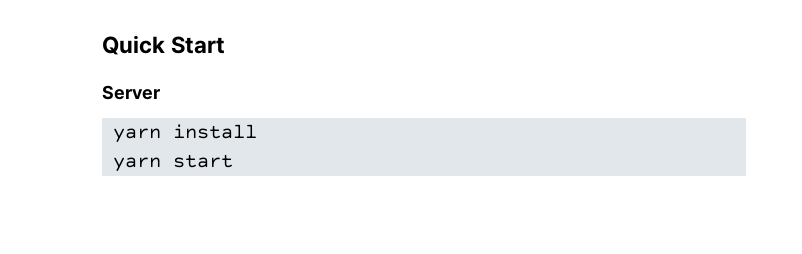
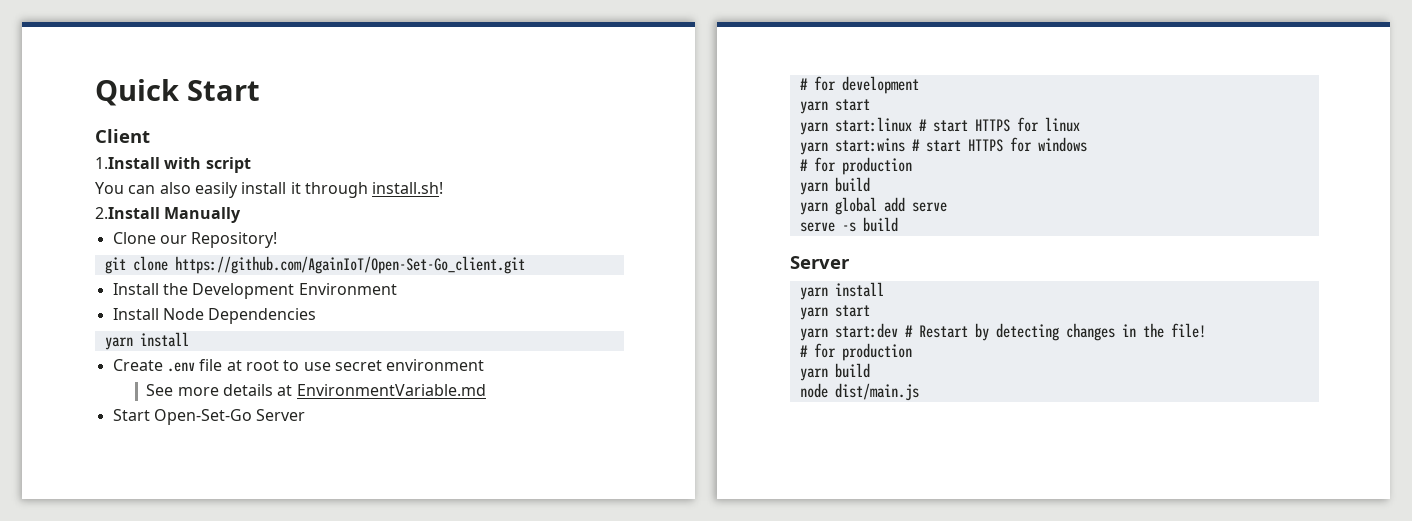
(226, 45) none -> [95,129,150,143] [95,157,251,173] [95,182,444,198] [95,207,242,223] [112,232,278,248] [104,256,525,274] [112,283,397,299] [112,308,317,324] [104,332,189,350] [112,359,485,372] [146,384,486,396] [112,409,306,425] [799,76,919,94] [799,99,870,114] [799,117,1080,135] [799,137,1087,155] [799,157,912,175] [799,177,870,195] [799,197,947,215] [799,217,898,232] // Client // 1.Install with script // You can also easily install it through install.sh! // 2.Install Manually // Clone our Repository! // git clone https://github.com/AgainIoT/Open-Set-Go_client.git // Install the Development Environment // Install Node Dependencies // yarn install // Create .env file at root to use secret environment // See more details at EnvironmentVariable.md // Start Open-Set-Go Server // # for development // yarn start // yarn start:linux # start HTTPS for linux // yarn start:wins # start HTTPS for windows // # for production // yarn build // yarn global add serve // serve -s build
(234, 161) none -> [799,323,1206,341] [799,343,912,361] [799,363,870,381] [799,383,919,401] // yarn start:dev # Restart by detecting changes in the file! // # for production // yarn build // node dist/main.js

